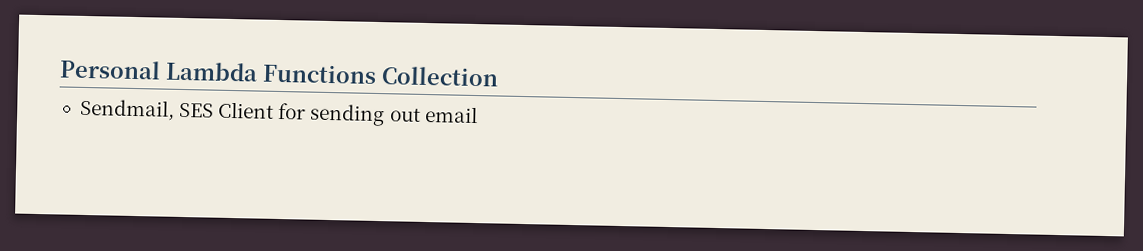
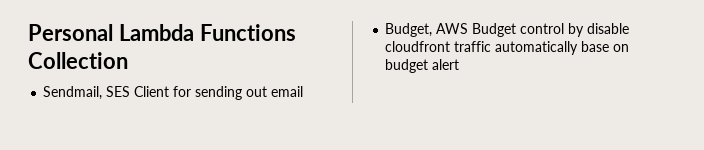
(478, 114) none -> [385,23,630,37] [385,41,630,55] [385,59,460,73] // Budget, AWS Budget control by disable cloudfront traffic automatically base on budget alert

